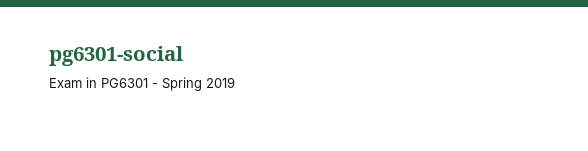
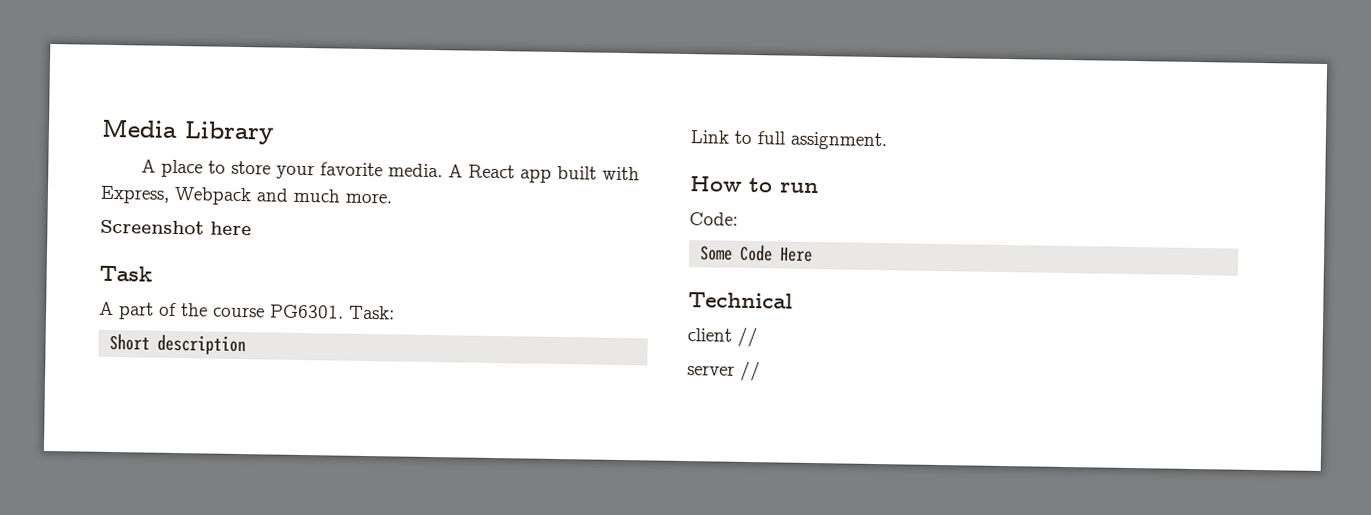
[49,46,183,66] [49,77,235,91] pg6301-social // Exam in PG6301 - Spring 2019 -> [101,118,275,145] [141,159,641,183] [100,185,392,206] [100,219,252,236] [99,265,153,282] [99,301,395,320] [109,333,247,356] [690,130,887,151] [690,176,819,194] [689,212,738,226] [699,244,814,263] [688,292,793,309] [687,326,758,348] [687,360,761,382] Media Library // A place to store your favorite media. A React app built with Express, Webpack and much more. // Screenshot here // Task // A part of the course PG6301. Task: // Short description // Link to full assignment. // How to run // Code: // Some Code Here // Technical // client // // server //

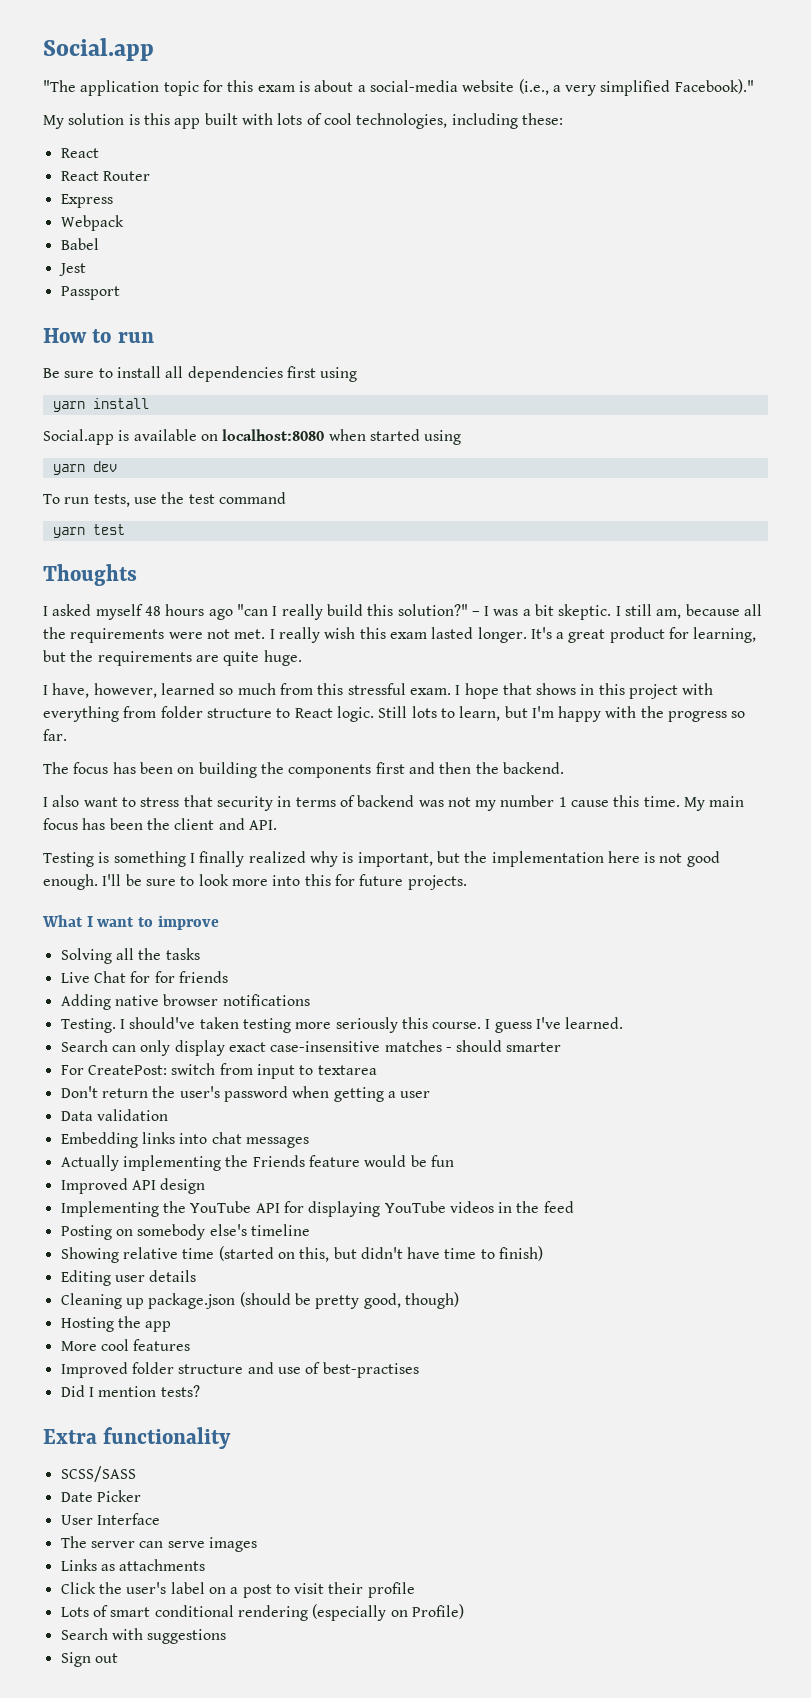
[101,118,275,145] [141,159,641,183] [100,185,392,206] [100,219,252,236] [99,265,153,282] [99,301,395,320] [109,333,247,356] [690,130,887,151] [690,176,819,194] [689,212,738,226] [699,244,814,263] [688,292,793,309] [687,326,758,348] [687,360,761,382] Media Library // A place to store your favorite media. A React app built with Express, Webpack and much more. // Screenshot here // Task // A part of the course PG6301. Task: // Short description // Link to full assignment. // How to run // Code: // Some Code Here // Technical // client // // server // -> [43,38,154,61] [43,79,754,96] [43,113,563,129] [60,148,99,158] [60,171,150,181] [60,194,113,208] [60,215,124,231] [60,238,99,250] [58,263,86,276] [60,286,120,300] [43,328,154,343] [43,366,358,382] [52,398,149,412] [43,429,462,445] [52,461,117,475] [43,492,286,507] [52,524,125,538] [43,564,137,586] [43,604,763,620] [43,627,757,643] [43,650,302,666] [43,683,714,699] [43,706,746,722] [43,729,67,741] [43,762,564,778] [43,795,745,811] [43,818,277,830] [43,851,720,867] [43,874,467,890] [42,915,219,930] [60,948,200,964] [60,971,228,983] [60,994,310,1010] [60,1017,624,1033] [60,1040,562,1056] [60,1063,377,1079] [60,1086,431,1102] [60,1109,168,1121] [60,1132,309,1148] [60,1155,454,1171] [60,1178,206,1194] [60,1201,574,1217] [60,1224,310,1240] [60,1246,544,1263] [60,1270,197,1286] [60,1292,459,1309] [60,1316,172,1332] [60,1339,191,1351] [60,1362,419,1378] [60,1385,200,1397] [43,1427,232,1449] [60,1466,136,1482] [60,1490,141,1502] [60,1513,160,1525] [60,1536,257,1552] [60,1559,206,1571] [60,1582,415,1598] [60,1604,464,1621] [60,1628,227,1644] [60,1652,118,1667] Social.app // "The application topic for this exam is about a social-media website (i.e., a very simplified Facebook)." // My solution is this app built with lots of cool technologies, including these: // React // React Router // Express // Webpack // Babel // Jest // Passport // How to run // Be sure to install all dependencies first using // yarn install // Social.app is available on localhost:8080 when started using // yarn dev // To run tests, use the test command // yarn test // Thoughts // I asked myself 48 hours ago "can I really build this solution?" – I was a bit skeptic. I still am, because all the requirements were not met. I really wish this exam lasted longer. It's a great product for learning, but the requirements are quite huge. // I have, however, learned so much from this stressful exam. I hope that shows in this project with everything from folder structure to React logic. Still lots to learn, but I'm happy with the progress so far. // The focus has been on building the components first and then the backend. // I also want to stress that security in terms of backend was not my number 1 cause this time. My main focus has been the client and API. // Testing is something I finally realized why is important, but the implementation here is not good enough. I'll be sure to look more into this for future projects. // What I want to improve // Solving all the tasks // Live Chat for for friends // Adding native browser notifications // Testing. I should've taken testing more seriously this course. I guess I've learned. // Search can only display exact case-insensitive matches - should smarter // For CreatePost: switch from input to textarea // Don't return the user's password when getting a user // Data validation // Embedding links into chat messages // Actually implementing the Friends feature would be fun // Improved API design // Implementing the YouTube API for displaying YouTube videos in the feed // Posting on somebody else's timeline // Showing relative time (started on this, but didn't have time to finish) // Editing user details // Cleaning up package.json (should be pretty good, though) // Hosting the app // More cool features // Improved folder structure and use of best-practises // Did I mention tests? // Extra functionality // SCSS/SASS // Date Picker // User Interface // The server can serve images // Links as attachments // Click the user's label on a post to visit their profile // Lots of smart conditional rendering (especially on Profile) // Search with suggestions // Sign out

